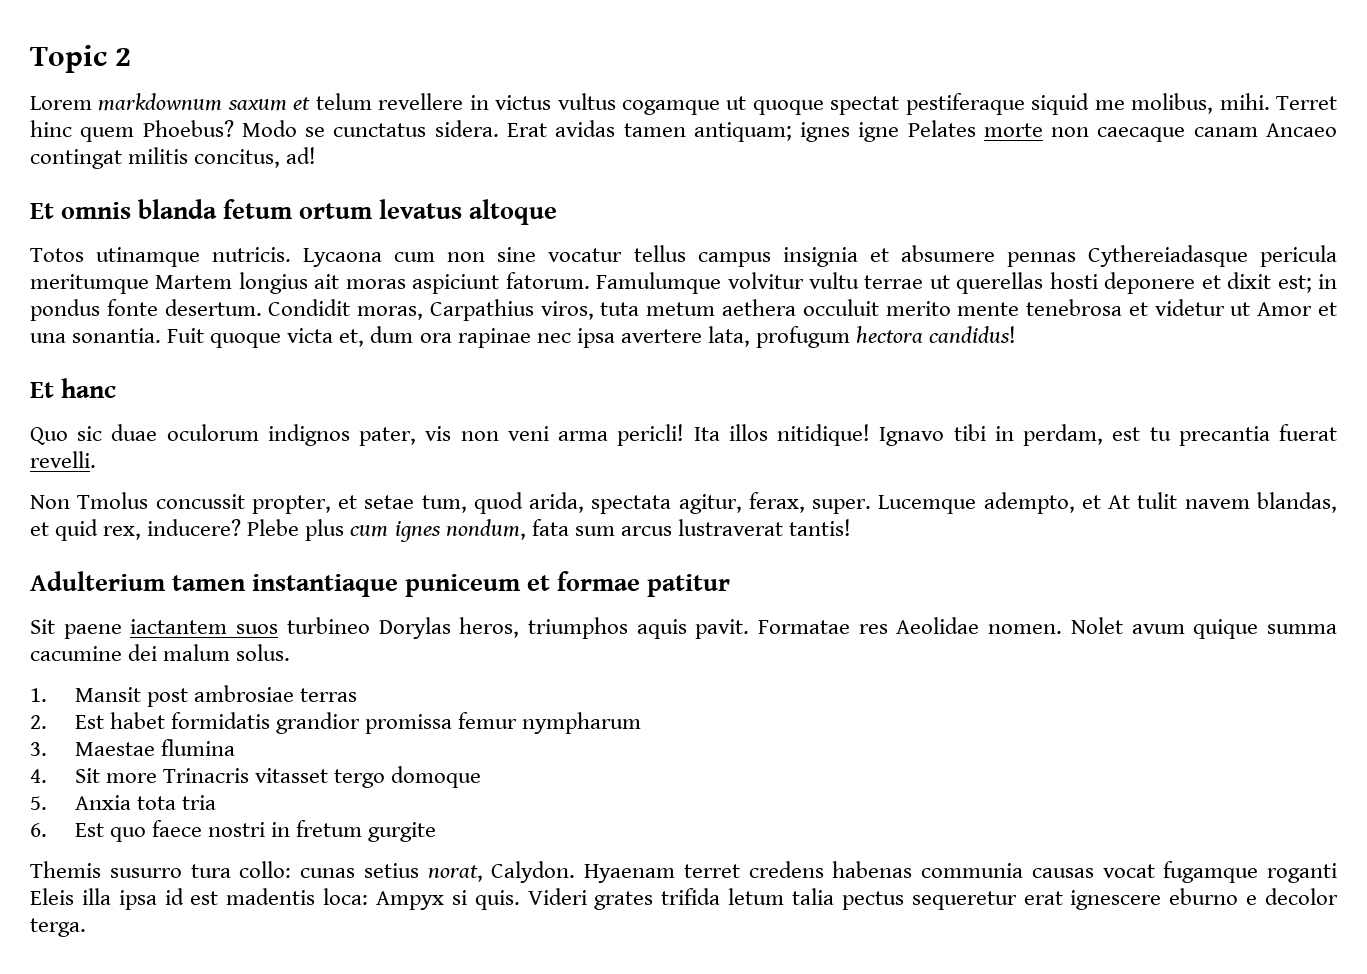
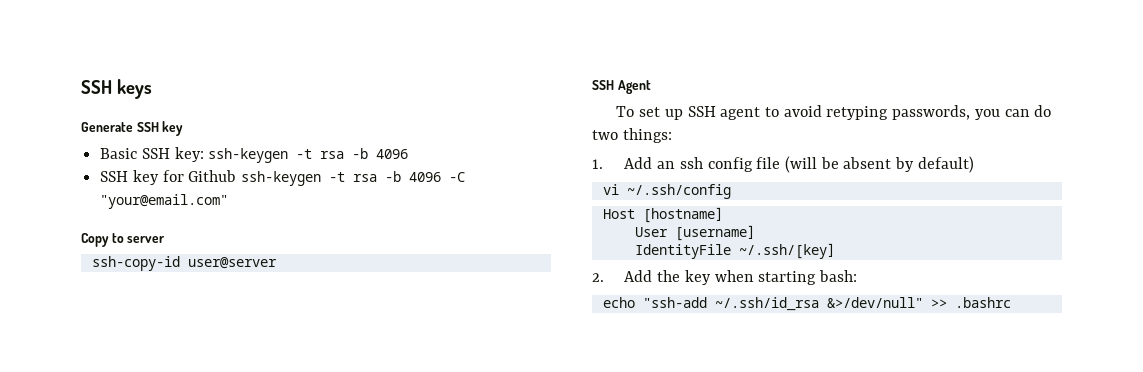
[30,45,132,73] [30,93,1337,115] [30,120,1338,142] [30,147,317,169] [30,199,558,225] [30,245,1338,267] [30,272,1337,294] [30,299,1337,321] [30,326,1017,348] [30,378,117,398] [30,424,1337,446] [30,451,96,468] [30,492,1338,514] [30,519,851,542] [30,571,731,597] [30,617,1338,639] [30,644,291,661] [30,685,358,707] [30,712,642,734] [30,739,235,756] [30,766,482,788] [30,795,217,810] [30,820,437,842] [30,861,1337,883] [30,888,1339,910] [30,918,86,937] Topic 2 // Lorem markdownum saxum et telum revellere in victus vultus cogamque ut quoque spectat pestiferaque siquid me molibus, mihi. Terret hinc quem Phoebus? Modo se cunctatus sidera. Erat avidas tamen antiquam; ignes igne Pelates morte non caecaque canam Ancaeo contingat militis concitus, ad! // Et omnis blanda fetum ortum levatus altoque // Totos utinamque nutricis. Lycaona cum non sine vocatur tellus campus insignia et absumere pennas Cythereiadasque pericula meritumque Martem longius ait moras aspiciunt fatorum. Famulumque volvitur vultu terrae ut querellas hosti deponere et dixit est; in pondus fonte desertum. Condidit moras, Carpathius viros, tuta metum aethera occuluit merito mente tenebrosa et videtur ut Amor et una sonantia. Fuit quoque victa et, dum ora rapinae nec ipsa avertere lata, profugum hectora candidus! // Et hanc // Quo sic duae oculorum indignos pater, vis non veni arma pericli! Ita illos nitidique! Ignavo tibi in perdam, est tu precantia fuerat revelli. // Non Tmolus concussit propter, et setae tum, quod arida, spectata agitur, ferax, super. Lucemque adempto, et At tulit navem blandas, et quid rex, inducere? Plebe plus cum ignes nondum, fata sum arcus lustraverat tantis! // Adulterium tamen instantiaque puniceum et formae patitur // Sit paene iactantem suos turbineo Dorylas heros, triumphos aquis pavit. Formatae res Aeolidae nomen. Nolet avum quique summa cacumine dei malum solus. // 1. Mansit post ambrosiae terras // 2. Est habet formidatis grandior promissa femur nympharum // 3. Maestae flumina // 4. Sit more Trinacris vitasset tergo domoque // 5. Anxia tota tria // 6. Est quo faece nostri in fretum gurgite // Themis susurro tura collo: cunas setius norat, Calydon. Hyaenam terret credens habenas communia causas vocat fugamque roganti Eleis illa ipsa id est madentis loca: Ampyx si quis. Videri grates trifida letum talia pectus sequeretur erat ignescere eburno e decolor terga. -> [81,79,152,99] [81,121,184,136] [100,147,409,163] [100,170,466,186] [100,194,229,209] [81,233,166,247] [91,256,277,271] [592,80,651,94] [616,105,1052,120] [592,128,672,143] [592,156,974,173] [602,184,731,199] [602,207,723,223] [634,225,755,241] [634,243,835,259] [592,270,857,285] [602,297,1011,311] SSH keys // Generate SSH key // Basic SSH key: ssh-keygen -t rsa -b 4096 // SSH key for Github ssh-keygen -t rsa -b 4096 -C "your@email.com" // Copy to server // ssh-copy-id user@server // SSH Agent // To set up SSH agent to avoid retyping passwords, you can do two things: // 1. Add an ssh config file (will be absent by default) // vi ~/.ssh/config // Host [hostname] // User [username] // IdentityFile ~/.ssh/[key] // 2. Add the key when starting bash: // echo "ssh-add ~/.ssh/id_rsa &>/dev/null" >> .bashrc

